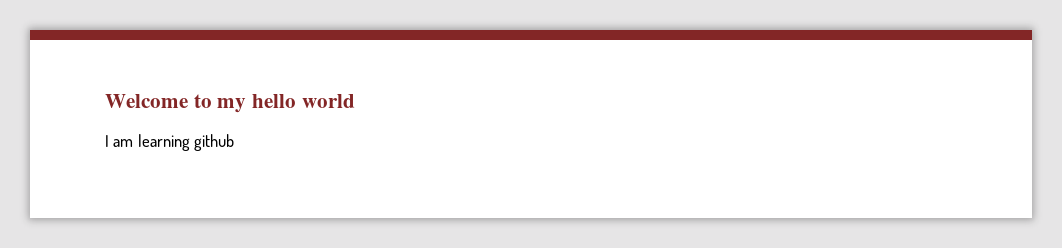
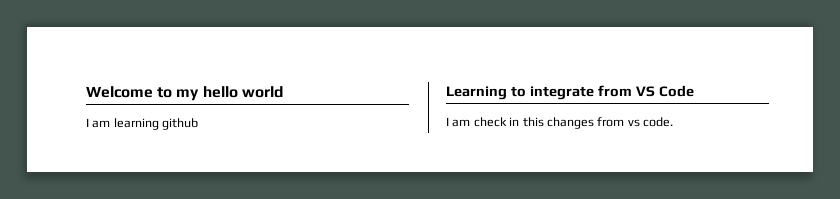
(235, 142) none -> [446,85,694,100] [446,117,673,129] // Learning to integrate from VS Code // I am check in this changes from vs code.

